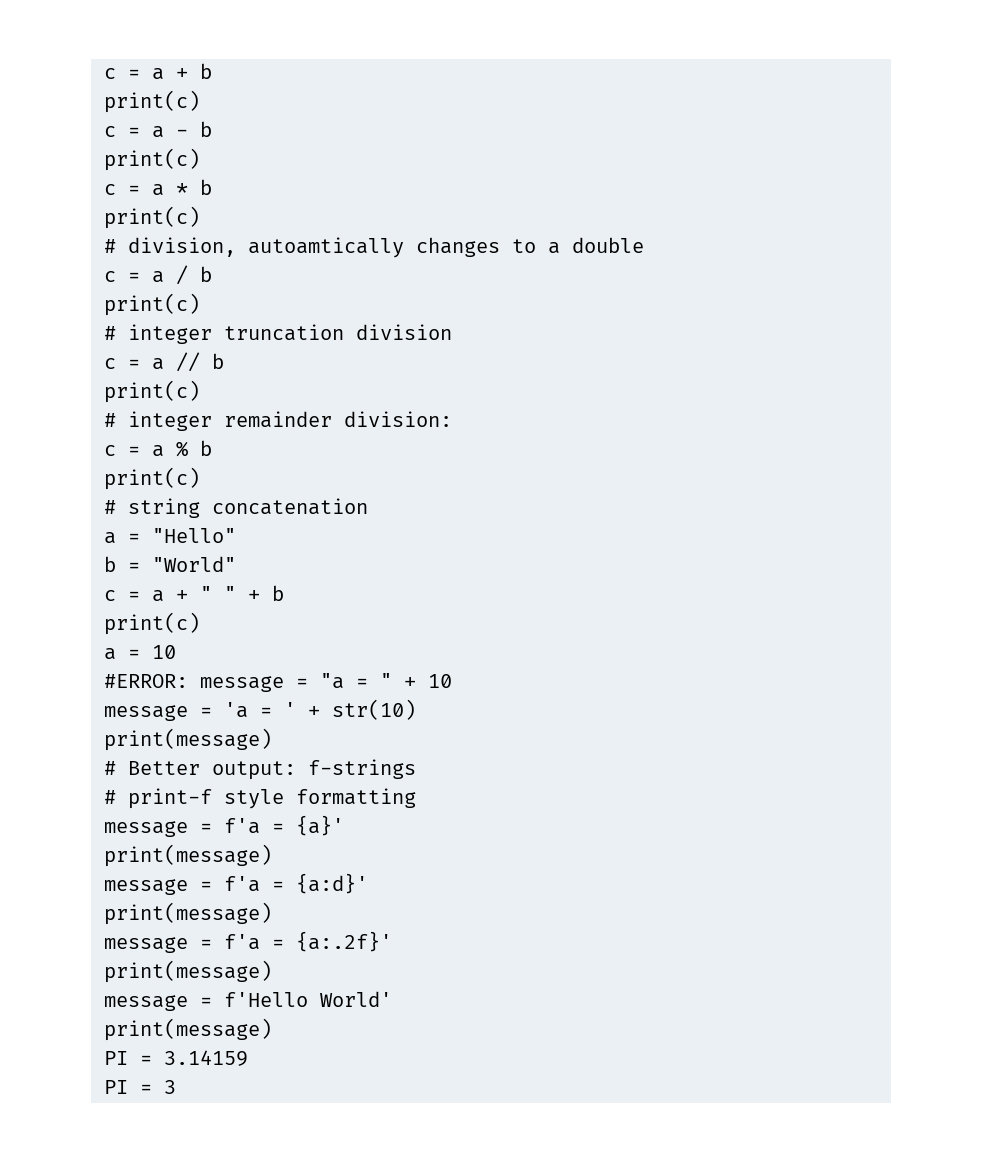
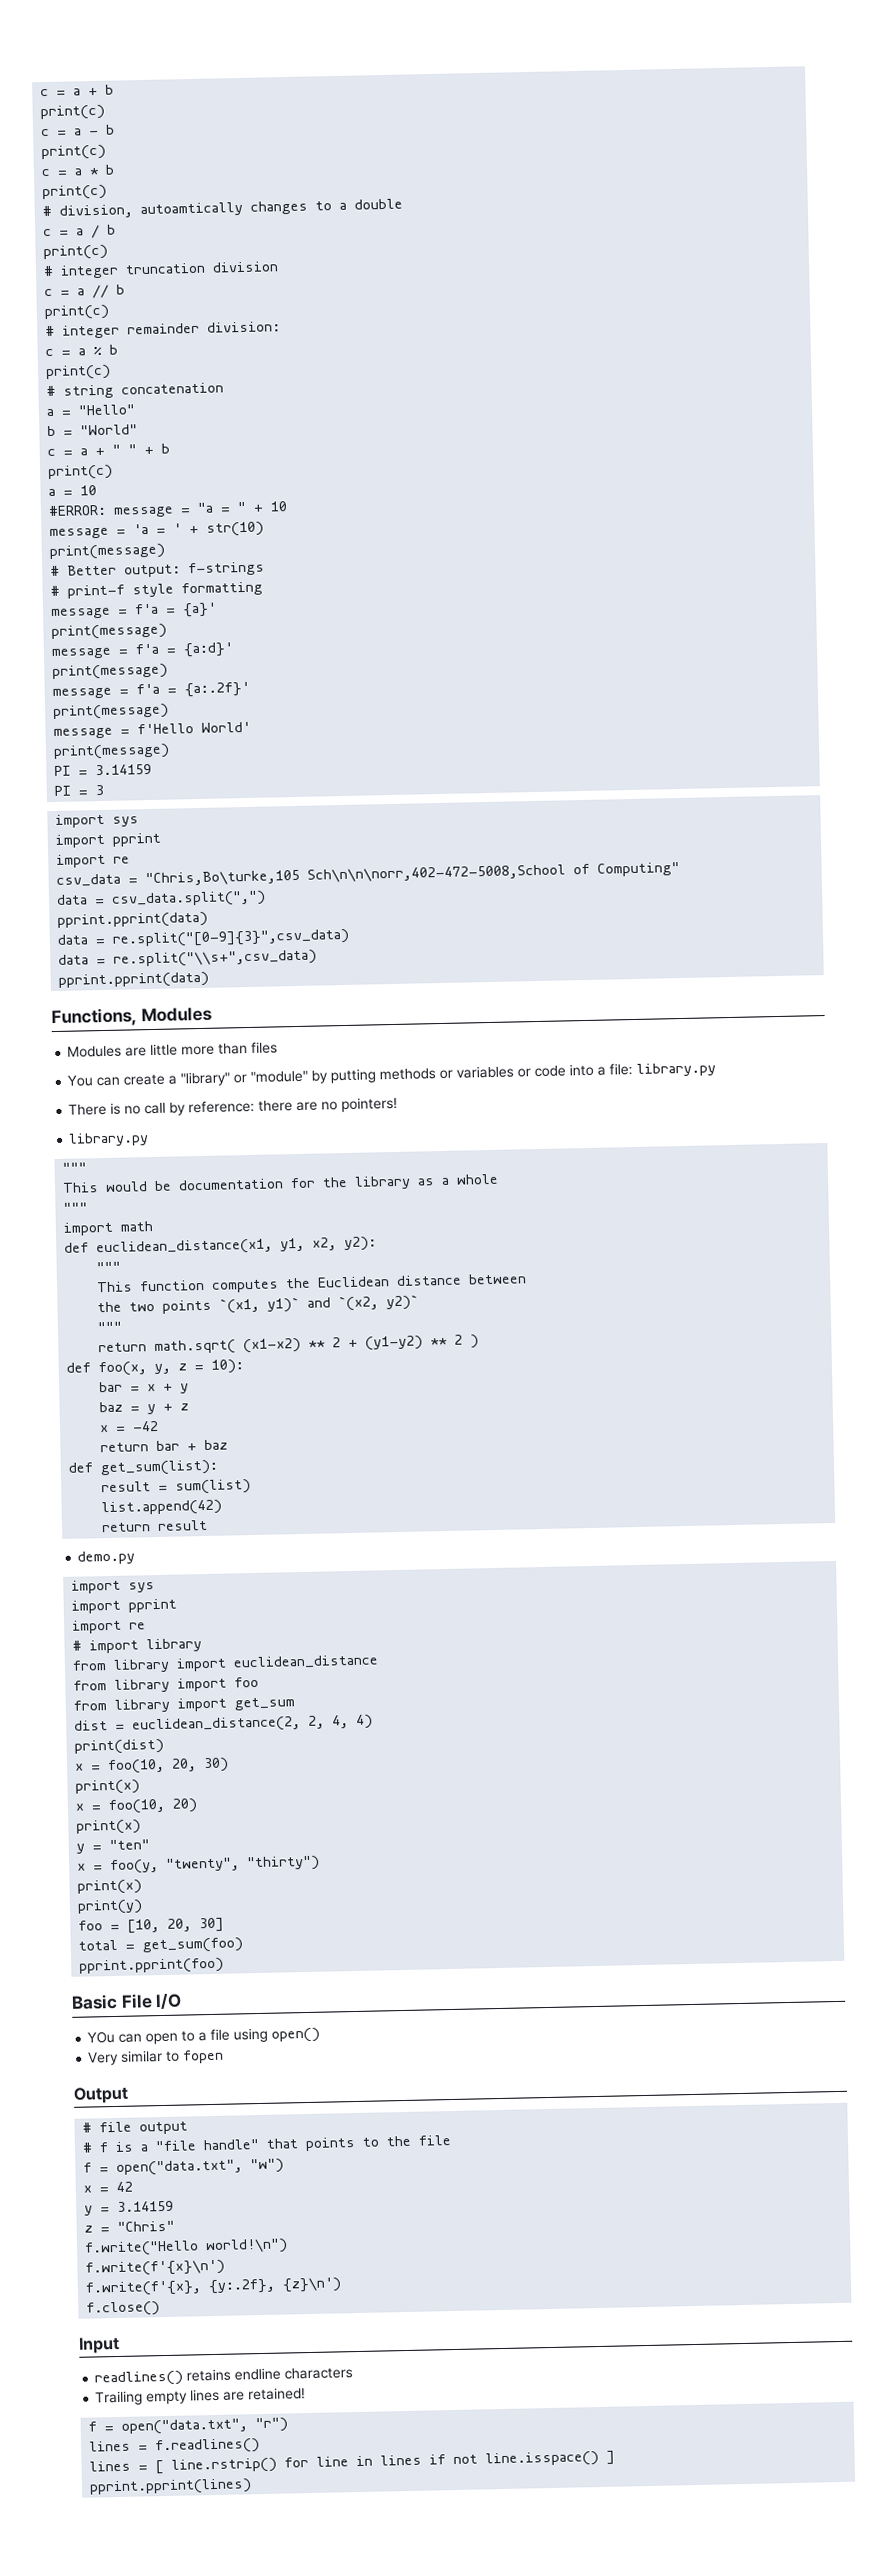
(176, 1087) none -> [55,813,140,828] [55,832,162,848] [56,853,131,868] [56,861,681,887] [56,890,267,908] [57,911,209,929] [57,928,351,948] [58,949,318,968] [58,971,210,989] [51,1006,212,1028] [67,1041,279,1058] [67,1062,717,1087] [68,1096,399,1116] [68,1132,150,1147] [62,1162,88,1173] [62,1173,500,1193] [63,1202,89,1213] [63,1221,154,1236] [64,1236,378,1257] [96,1261,122,1273] [97,1273,528,1293] [97,1294,420,1314] [97,1321,124,1333] [98,1334,480,1356] [66,1359,245,1377] [99,1381,190,1394] [99,1401,190,1415] [99,1420,160,1433] [100,1439,229,1453] [68,1459,220,1477] [101,1479,252,1495] [101,1499,223,1517] [102,1519,209,1533] [77,1550,136,1565] [71,1579,156,1594] [71,1598,178,1614] [72,1619,147,1634] [72,1638,203,1654] [72,1654,380,1673] [73,1676,260,1693] [73,1697,296,1713] [74,1714,374,1734] [74,1738,165,1755] [75,1757,230,1775] [75,1779,141,1795] [75,1798,199,1815] [76,1819,142,1835] [76,1839,151,1854] [77,1855,321,1875] [77,1879,143,1895] [77,1899,144,1915] [78,1917,225,1934] [78,1937,244,1954] [79,1957,225,1975] [71,1993,183,2010] [87,2027,321,2045] [88,2049,225,2066] [73,2086,129,2104] [82,2121,189,2135] [82,2135,453,2153] [83,2158,285,2176] [83,2181,134,2193] [84,2200,175,2216] [84,2220,176,2233] [84,2238,289,2257] [85,2259,226,2277] [85,2277,343,2297] [86,2301,161,2317] [78,2336,120,2354] [94,2367,354,2387] [95,2387,307,2406] [88,2417,289,2435] [89,2438,261,2455] [89,2450,616,2475] [89,2478,253,2496] // import sys // import pprint // import re // csv_data = "Chris,Bo\turke,105 Sch\n\n\norr,402-472-5008,School of Computing" // data = csv_data.split(",") // pprint.pprint(data) // data = re.split("[0-9]{3}",csv_data) // data = re.split("\\s+",csv_data) // pprint.pprint(data) // Functions, Modules // Modules are little more than files // You can create a "library" or "module" by putting methods or variables or code into a file: library.py // There is no call by reference: there are no pointers! // library.py // """ // This would be documentation for the library as a whole // """ // import math // def euclidean_distance(x1, y1, x2, y2): // """ // This function computes the Euclidean distance between // the two points `(x1, y1)` and `(x2, y2)` // """ // return math.sqrt( (x1-x2) ** 2 + (y1-y2) ** 2 ) // def foo(x, y, z = 10): // bar = x + y // baz = y + z // x = -42 // return bar + baz // def get_sum(list): // result = sum(list) // list.append(42) // return result // demo.py // import sys // import pprint // import re // # import library // from library import euclidean_distance // from library import foo // from library import get_sum // dist = euclidean_distance(2, 2, 4, 4) // print(dist) // x = foo(10, 20, 30) // print(x) // x = foo(10, 20) // print(x) // y = "ten" // x = foo(y, "twenty", "thirty") // print(x) // print(y) // foo = [10, 20, 30] // total = get_sum(foo) // pprint.pprint(foo) // Basic File I/O // YOu can open to a file using open() // Very similar to fopen // Output // # file output // # f is a "file handle" that points to the file // f = open("data.txt", "w") // x = 42 // y = 3.14159 // z = "Chris" // f.write("Hello world!\n") // f.write(f'{x}\n') // f.write(f'{x}, {y:.2f}, {z}\n') // f.close() // Input // readlines() retains endline characters // Trailing empty lines are retained! // f = open("data.txt", "r") // lines = f.readlines() // lines = [ line.rstrip() for line in lines if not line.isspace() ] // pprint.pprint(lines)

